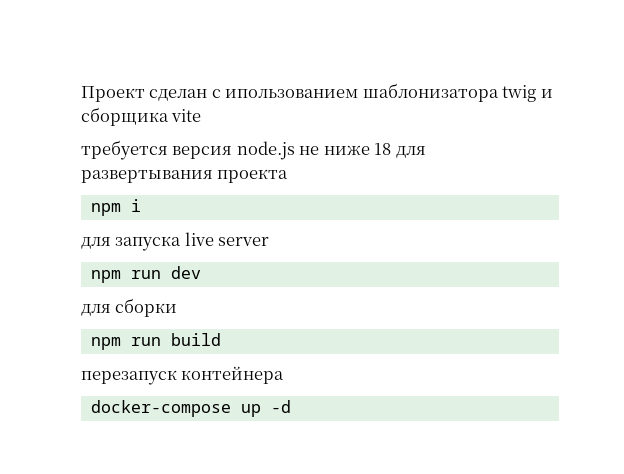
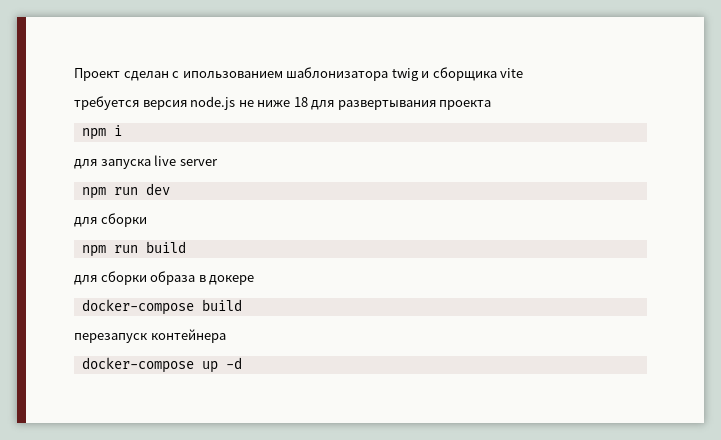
(221, 339) none -> [74,271,255,285] [81,299,242,315] // для сборки образа в докере // docker-compose build

